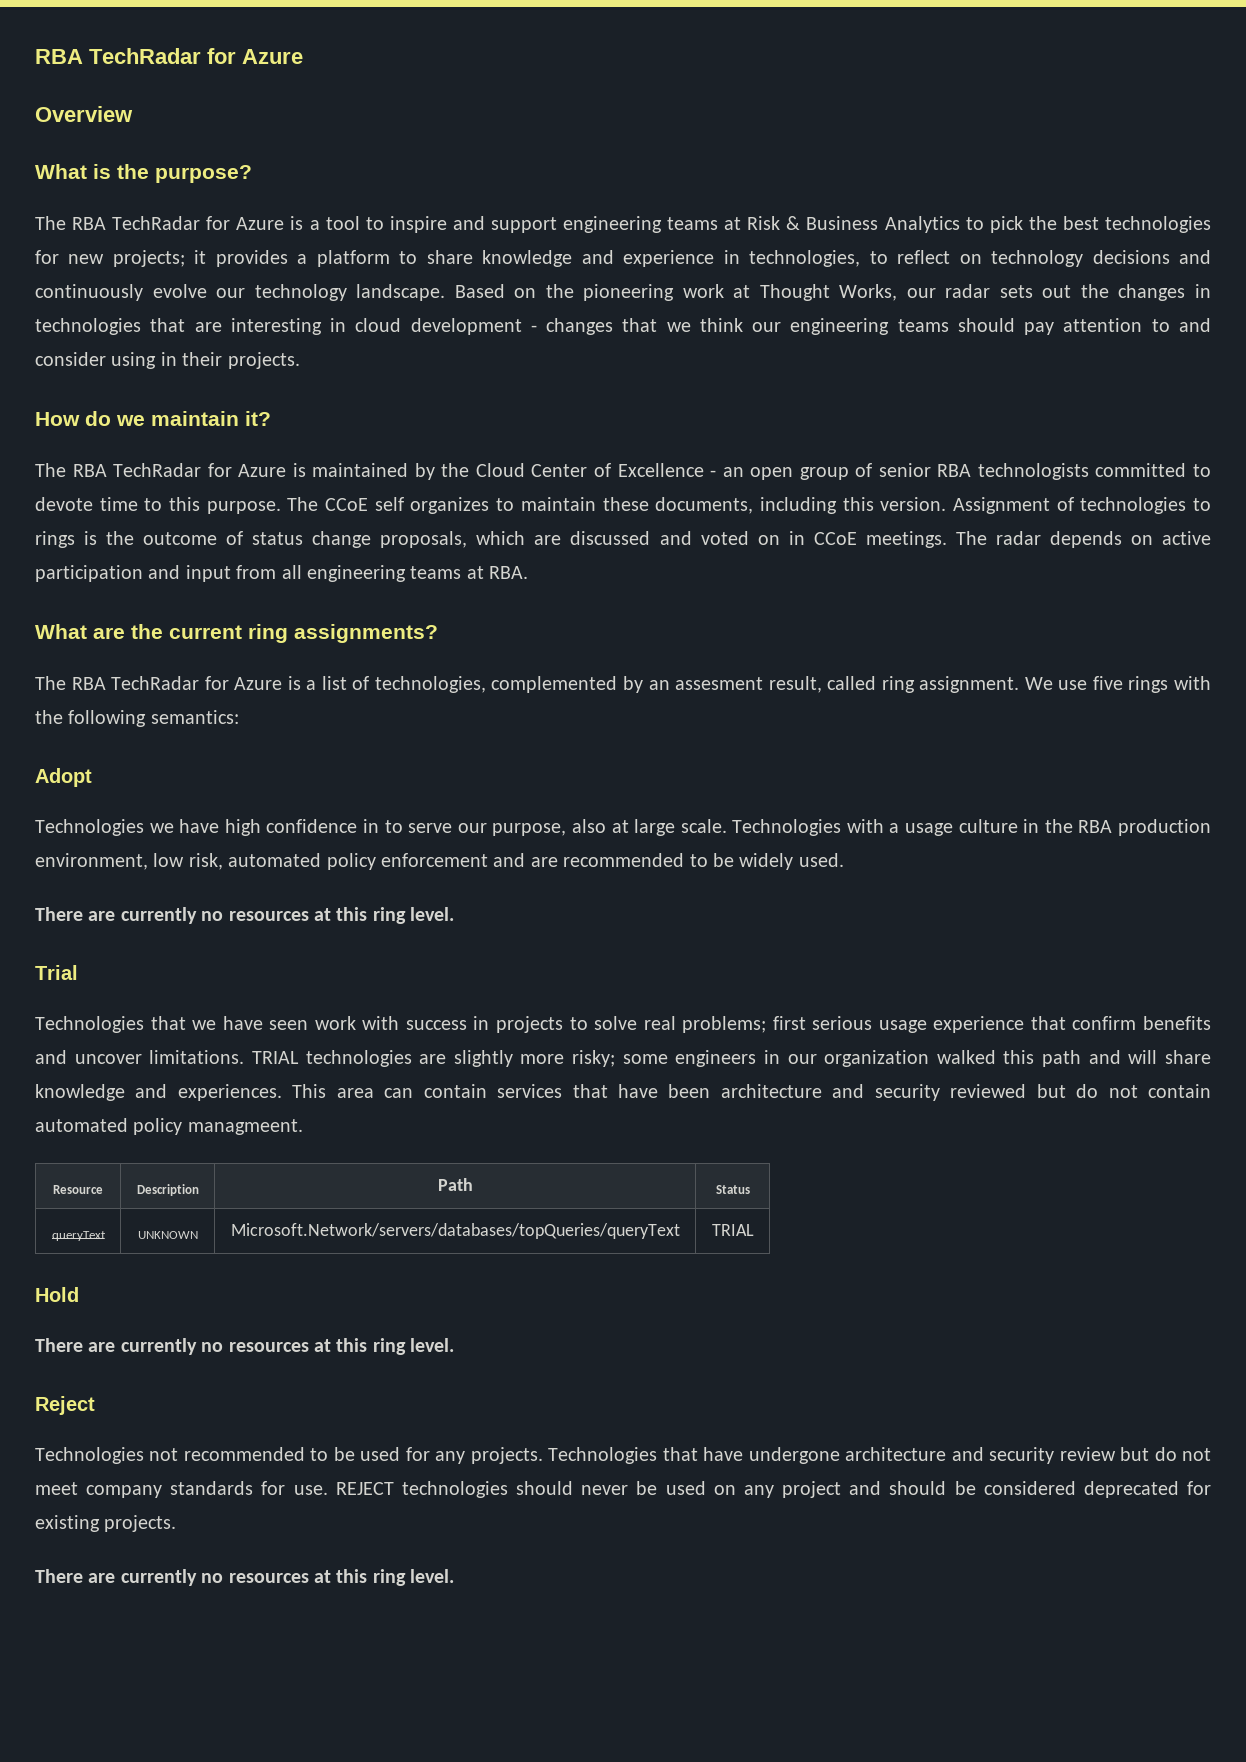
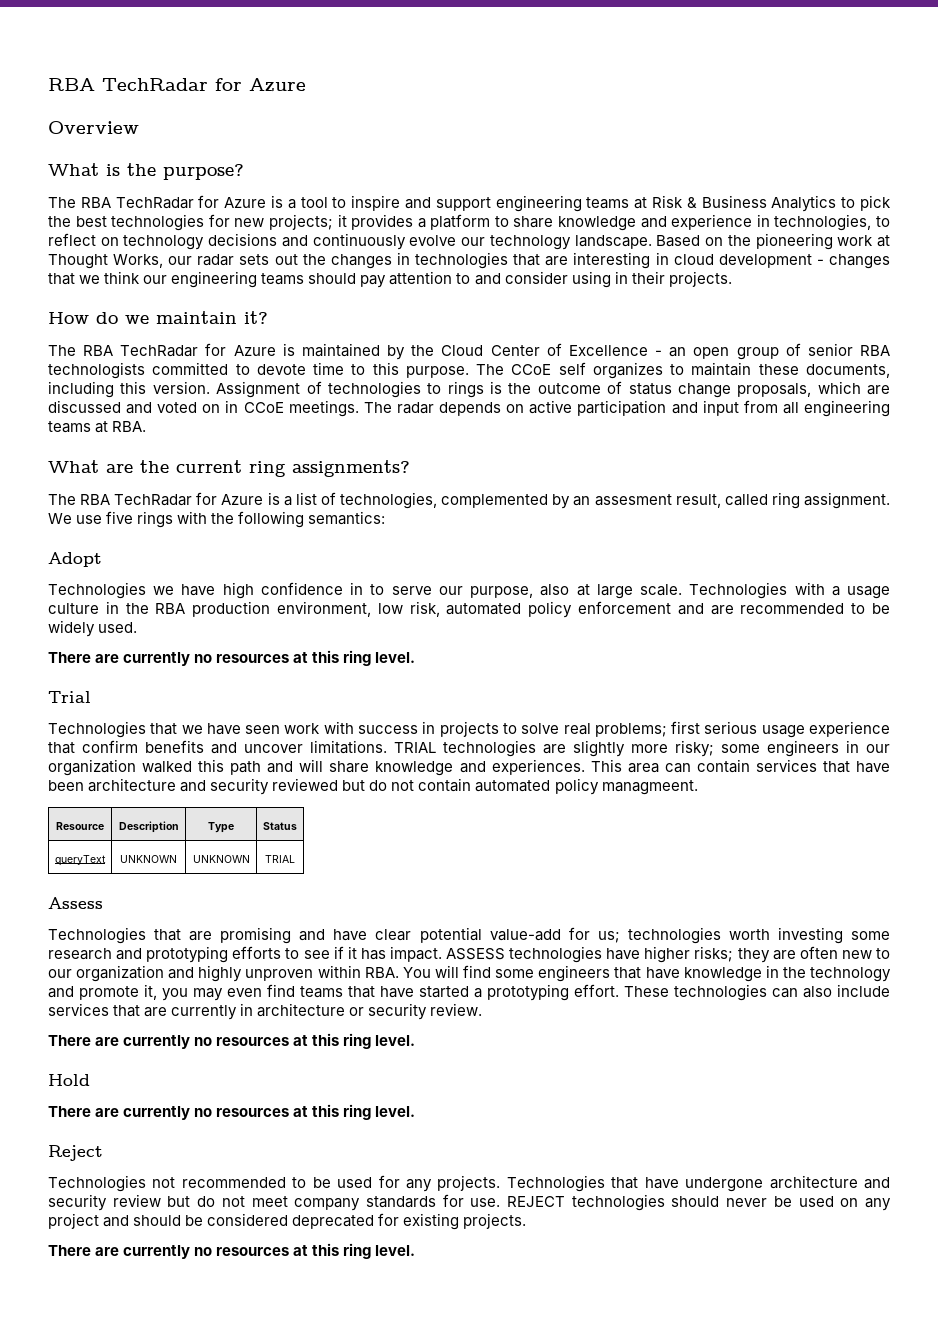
[437,1178,473,1191] Path -> [208,822,234,833] Type
[230,1223,680,1239] [711,1224,754,1236] Microsoft.Network/servers/databases/topQueries/queryText | TRIAL -> [192,855,250,863] [265,855,295,863] [48,897,103,909] [48,927,890,944] [48,946,891,963] [48,965,892,982] [48,984,890,1001] [48,1003,483,1020] [48,1033,416,1049] UNKNOWN | TRIAL // Assess // Technologies that are promising and have clear potential value-add for us; technologies worth investing some research and prototyping efforts to see if it has impact. ASSESS technologies have higher risks; they are often new to our organization and highly unproven within RBA. You will find some engineers that have knowledge in the technology and promote it, you may even find teams that have started a prototyping effort. These technologies can also include services that are currently in architecture or security review. // There are currently no resources at this ring level.

